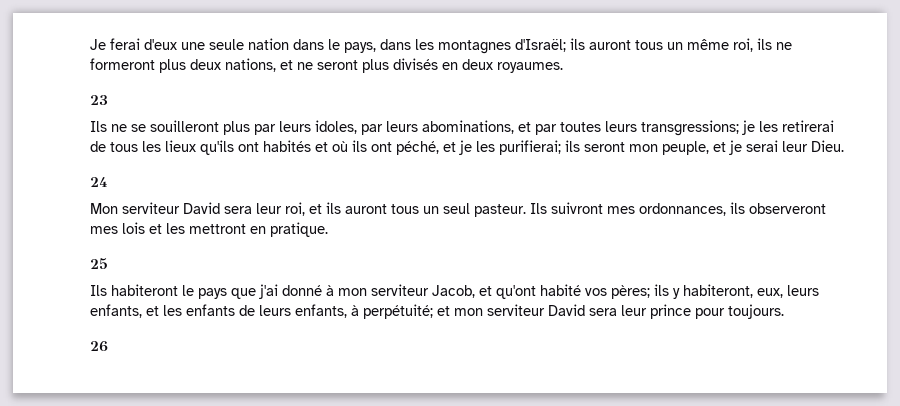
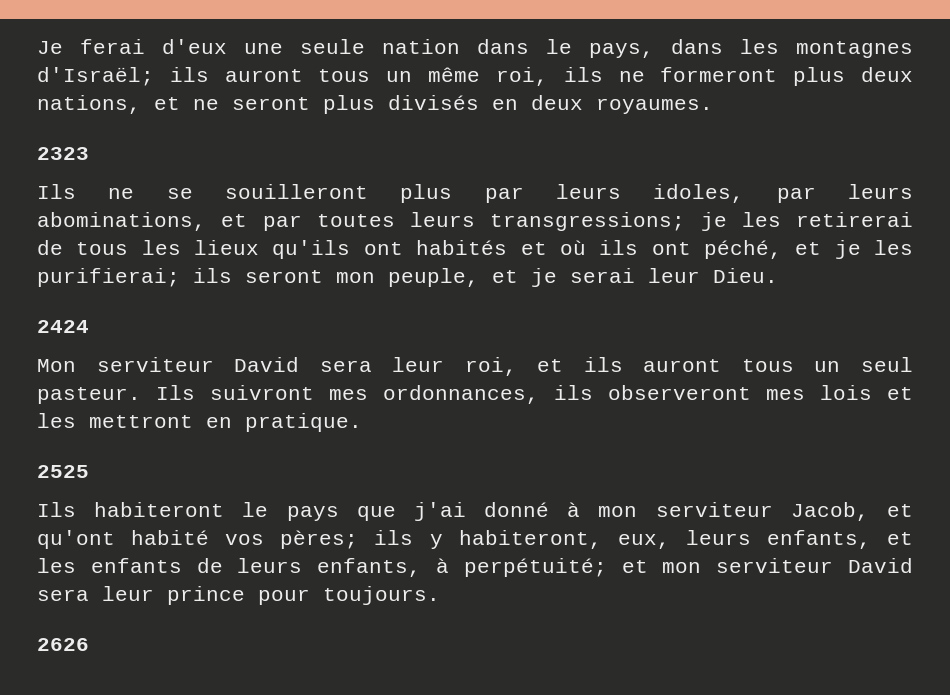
[90,95,108,105] 23 -> [37,147,89,160] 2323
[90,177,108,187] 24 -> [37,320,89,333] 2424
[90,258,108,269] 25 -> [37,465,89,478] 2525
[90,341,108,352] 26 -> [37,638,89,651] 2626

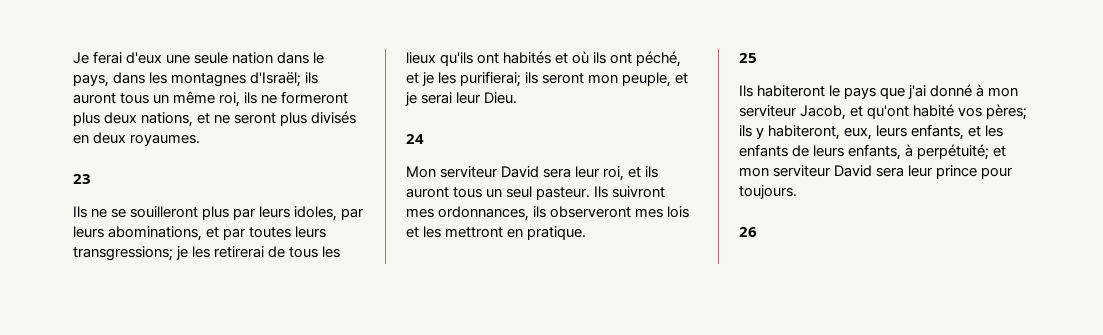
[37,147,89,160] 2323 -> [73,174,91,184] 23
[37,320,89,333] 2424 -> [406,134,424,144] 24
[37,465,89,478] 2525 -> [739,53,757,63] 25
[37,638,89,651] 2626 -> [739,227,757,237] 26

